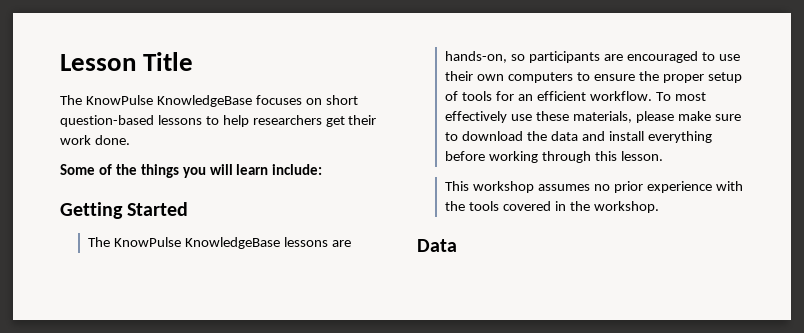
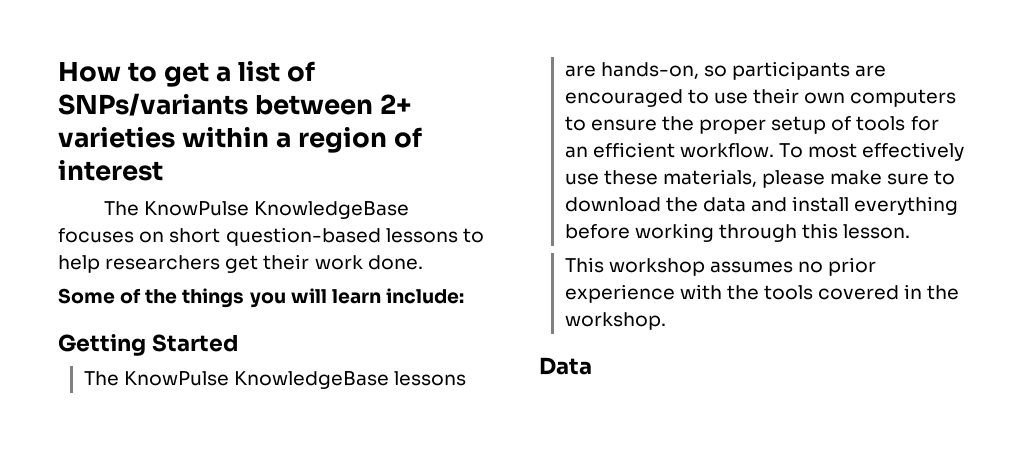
[60,52,194,71] Lesson Title -> [58,61,316,87] [58,93,413,116] [58,127,423,153] [58,160,163,181] How to get a list of SNPs/variants between 2+ varieties within a region of interest

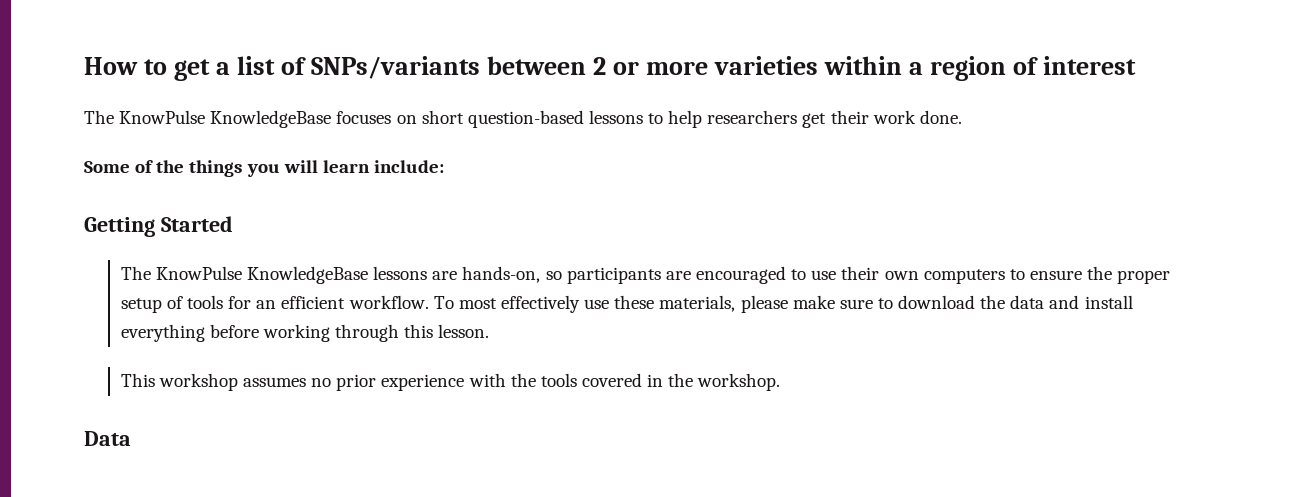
[380,94,413,114] 2+ -> [593,57,709,75] 2 or more

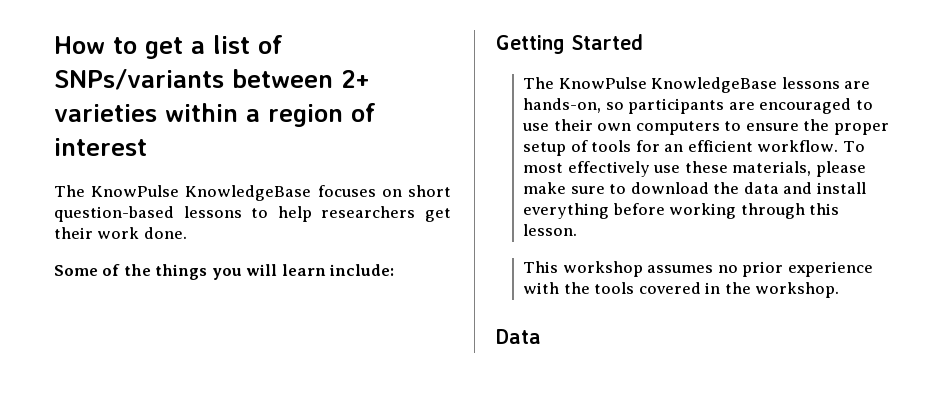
[593,57,709,75] 2 or more -> [341,70,369,88] 2+

